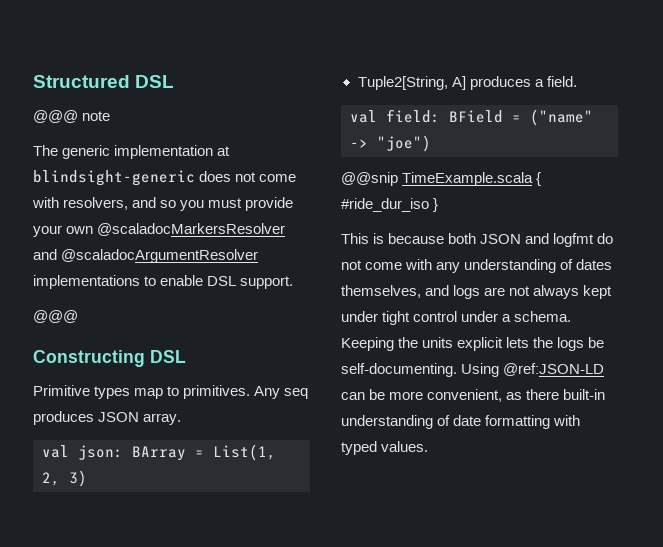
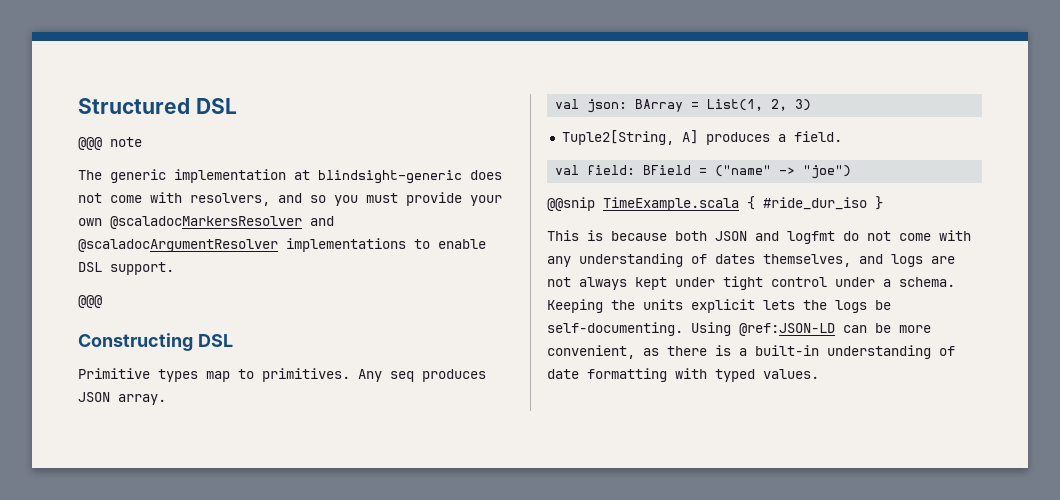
(560, 394) none -> [715,345,747,356] is a

